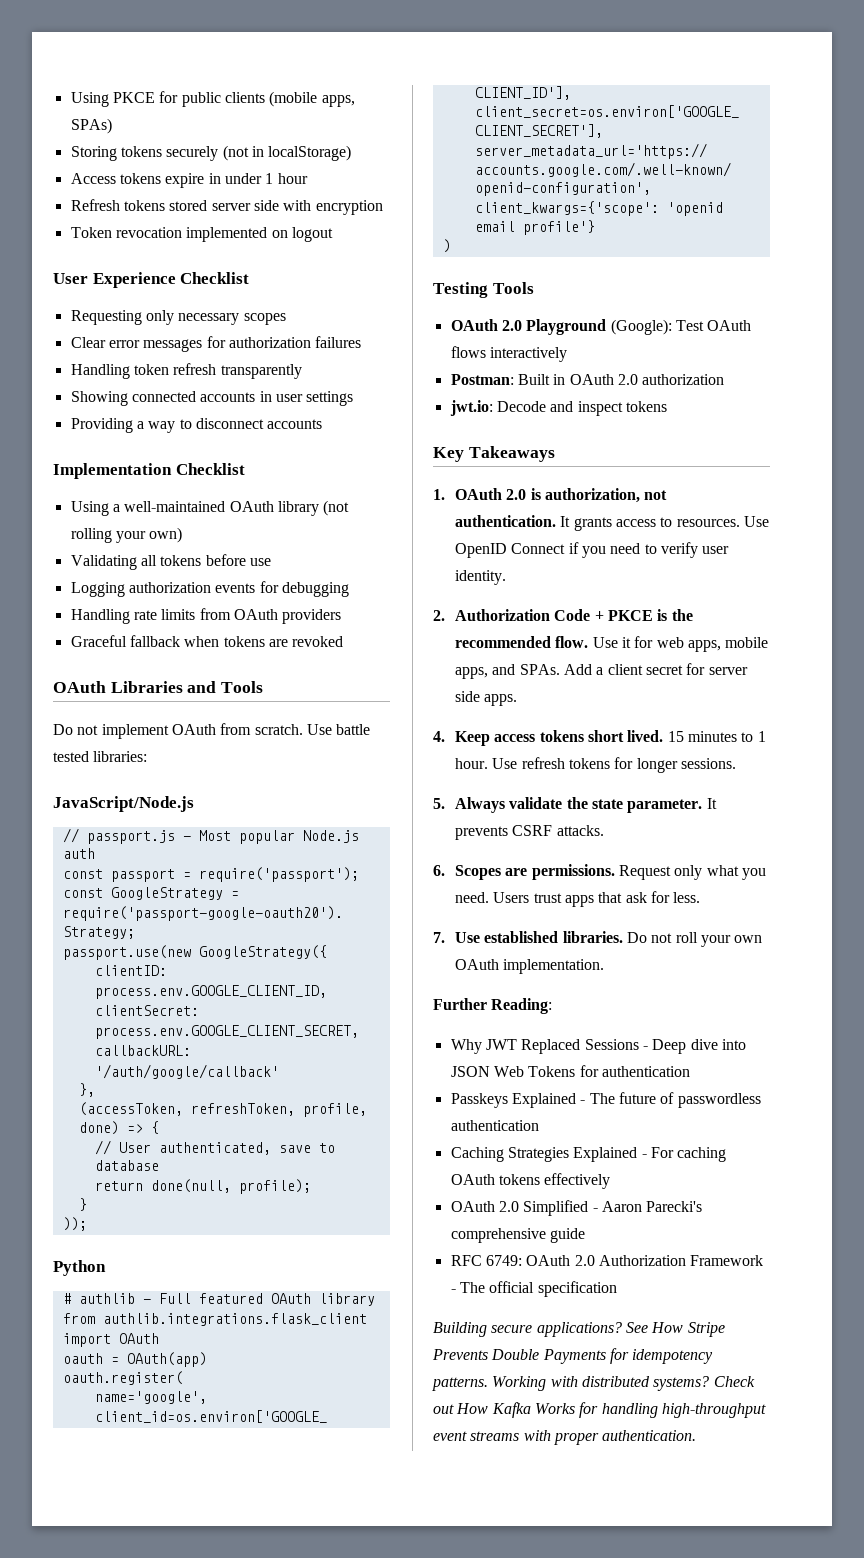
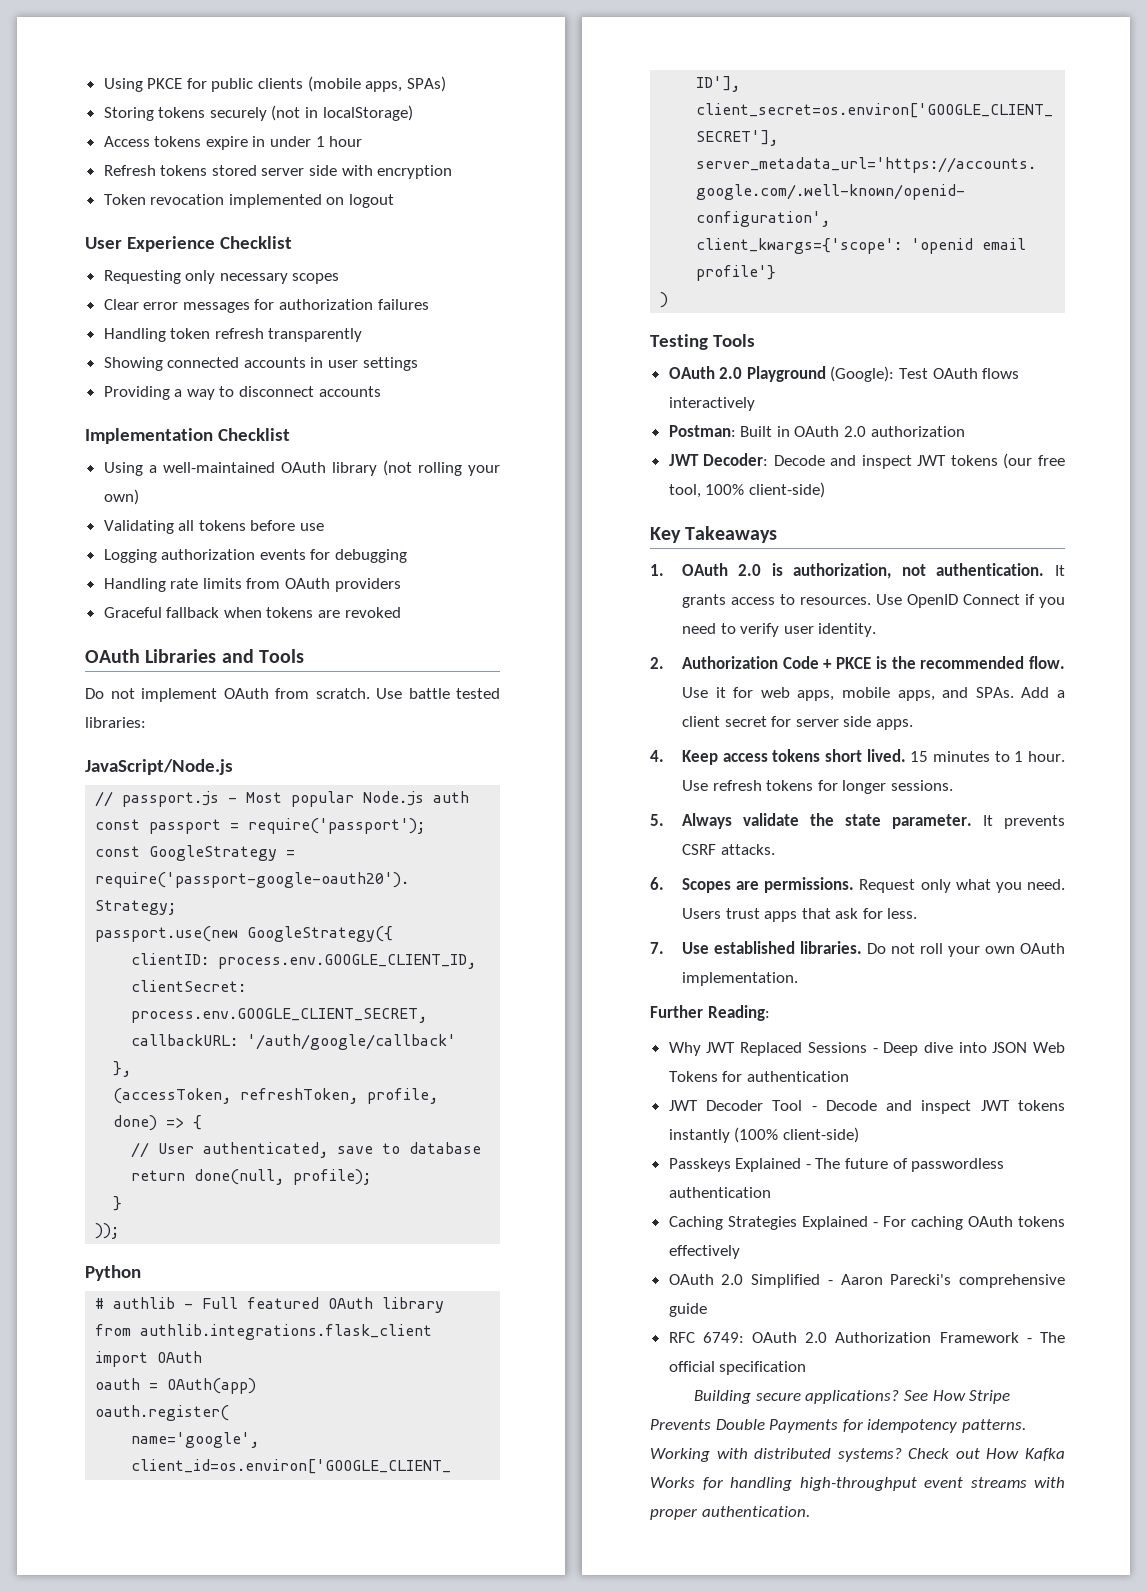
[449,400,667,416] jwt.io: Decode and inspect tokens -> [668,453,1065,469] [668,482,825,498] JWT Decoder: Decode and inspect JWT tokens (our free tool, 100% client-side)
(690, 1071) none -> [668,1100,1065,1114] [668,1127,859,1143] // JWT Decoder Tool - Decode and inspect JWT tokens instantly (100% client-side)

